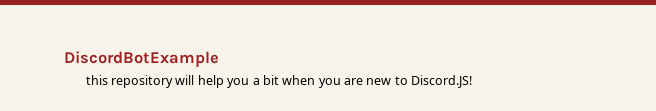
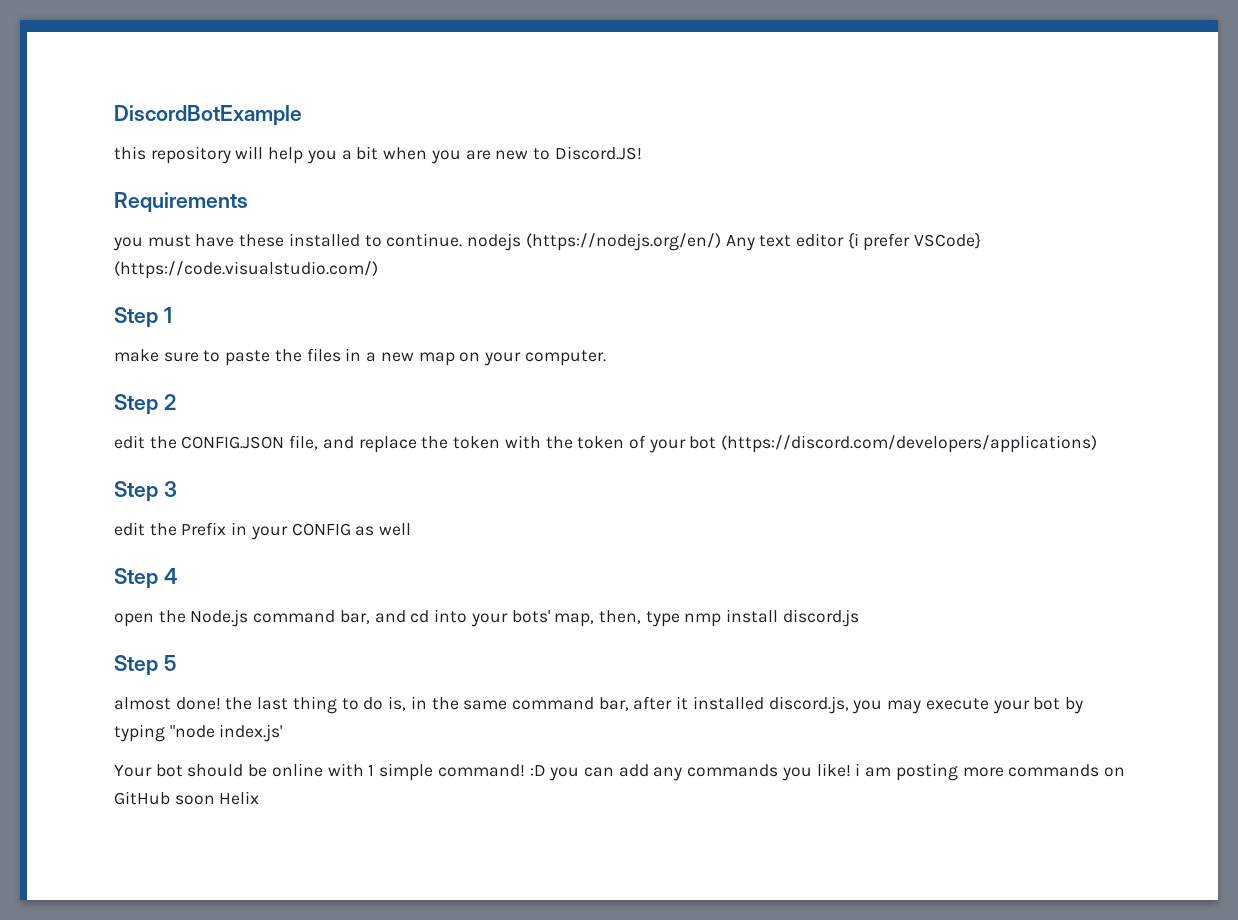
(473, 81) none -> [114,192,248,213] [113,232,982,251] [114,261,378,279] [114,307,172,328] [114,348,606,366] [114,394,176,415] [114,435,1098,453] [114,481,177,502] [114,522,412,540] [114,568,178,589] [114,609,859,627] [114,655,176,676] [114,696,1083,714] [114,724,283,742] [114,763,1125,781] [114,791,260,805] // Requirements // you must have these installed to continue. nodejs (https://nodejs.org/en/) Any text editor {i prefer VSCode} (https://code.visualstudio.com/) // Step 1 // make sure to paste the files in a new map on your computer. // Step 2 // edit the CONFIG.JSON file, and replace the token with the token of your bot (https://discord.com/developers/applications) // Step 3 // edit the Prefix in your CONFIG as well // Step 4 // open the Node.js command bar, and cd into your bots' map, then, type nmp install discord.js // Step 5 // almost done! the last thing to do is, in the same command bar, after it installed discord.js, you may execute your bot by typing "node index.js' // Your bot should be online with 1 simple command! :D you can add any commands you like! i am posting more commands on GitHub soon Helix

